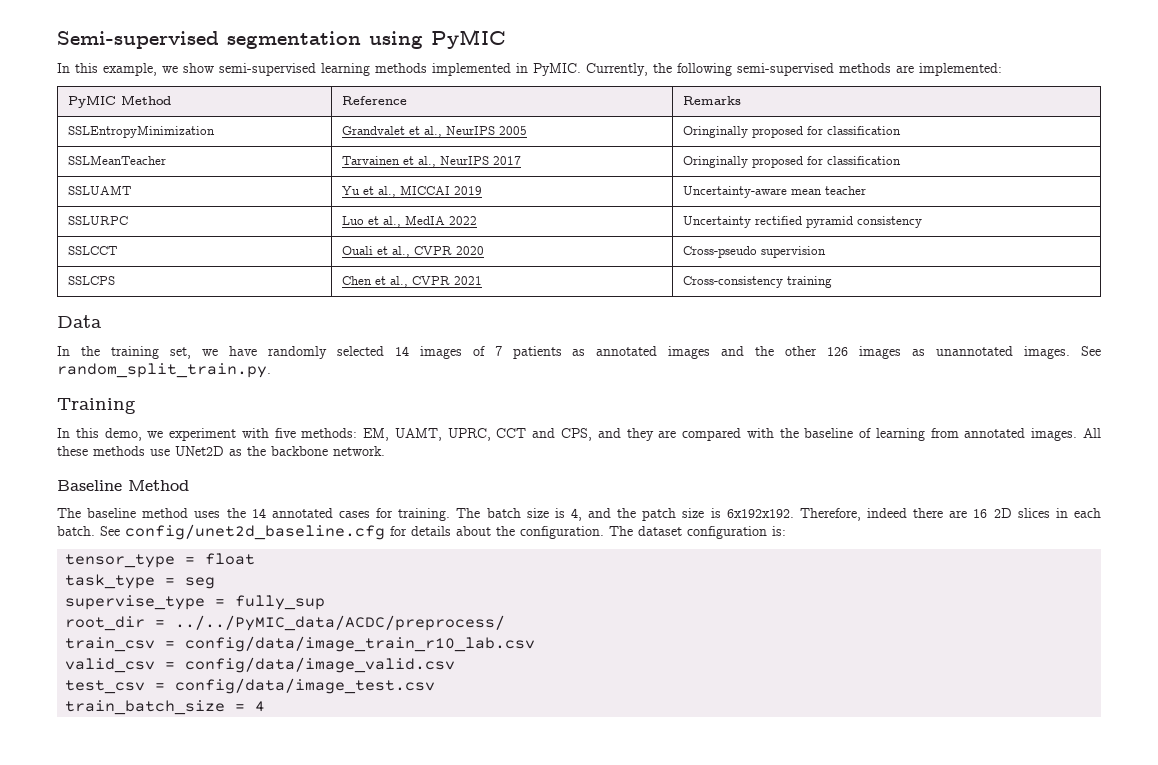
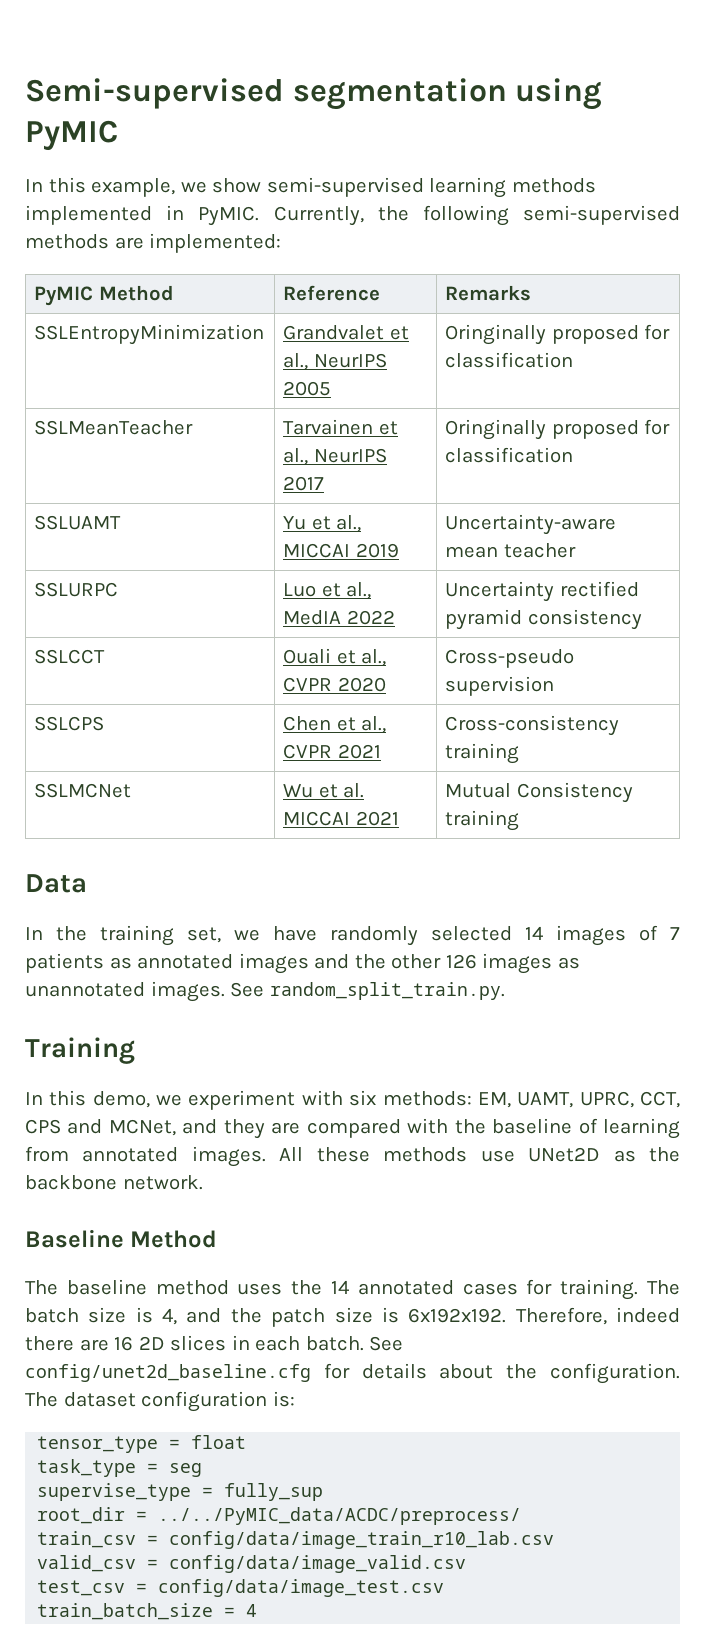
(832, 282) none -> [34,783,132,798] [283,783,365,798] [283,811,399,826] [445,782,633,803] [445,810,520,831] // SSLMCNet | Wu et al. MICCAI 2021 | Mutual Consistency training
[274,428,296,438] five -> [349,1090,377,1106] six
[496,428,592,441] CCT and CPS, -> [640,1091,681,1108] [25,1119,176,1136] CCT, CPS and MCNet,

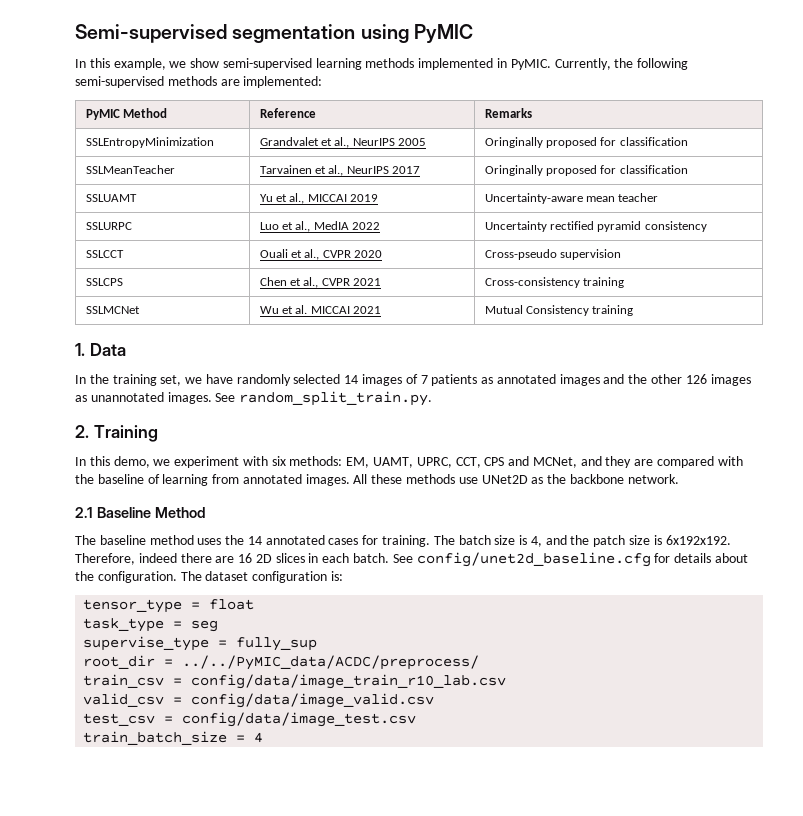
(520, 820) none -> [75,343,85,356] 1.
(505, 991) none -> [75,425,89,438] 2.
(203, 1182) none -> [75,507,93,518] 2.1

